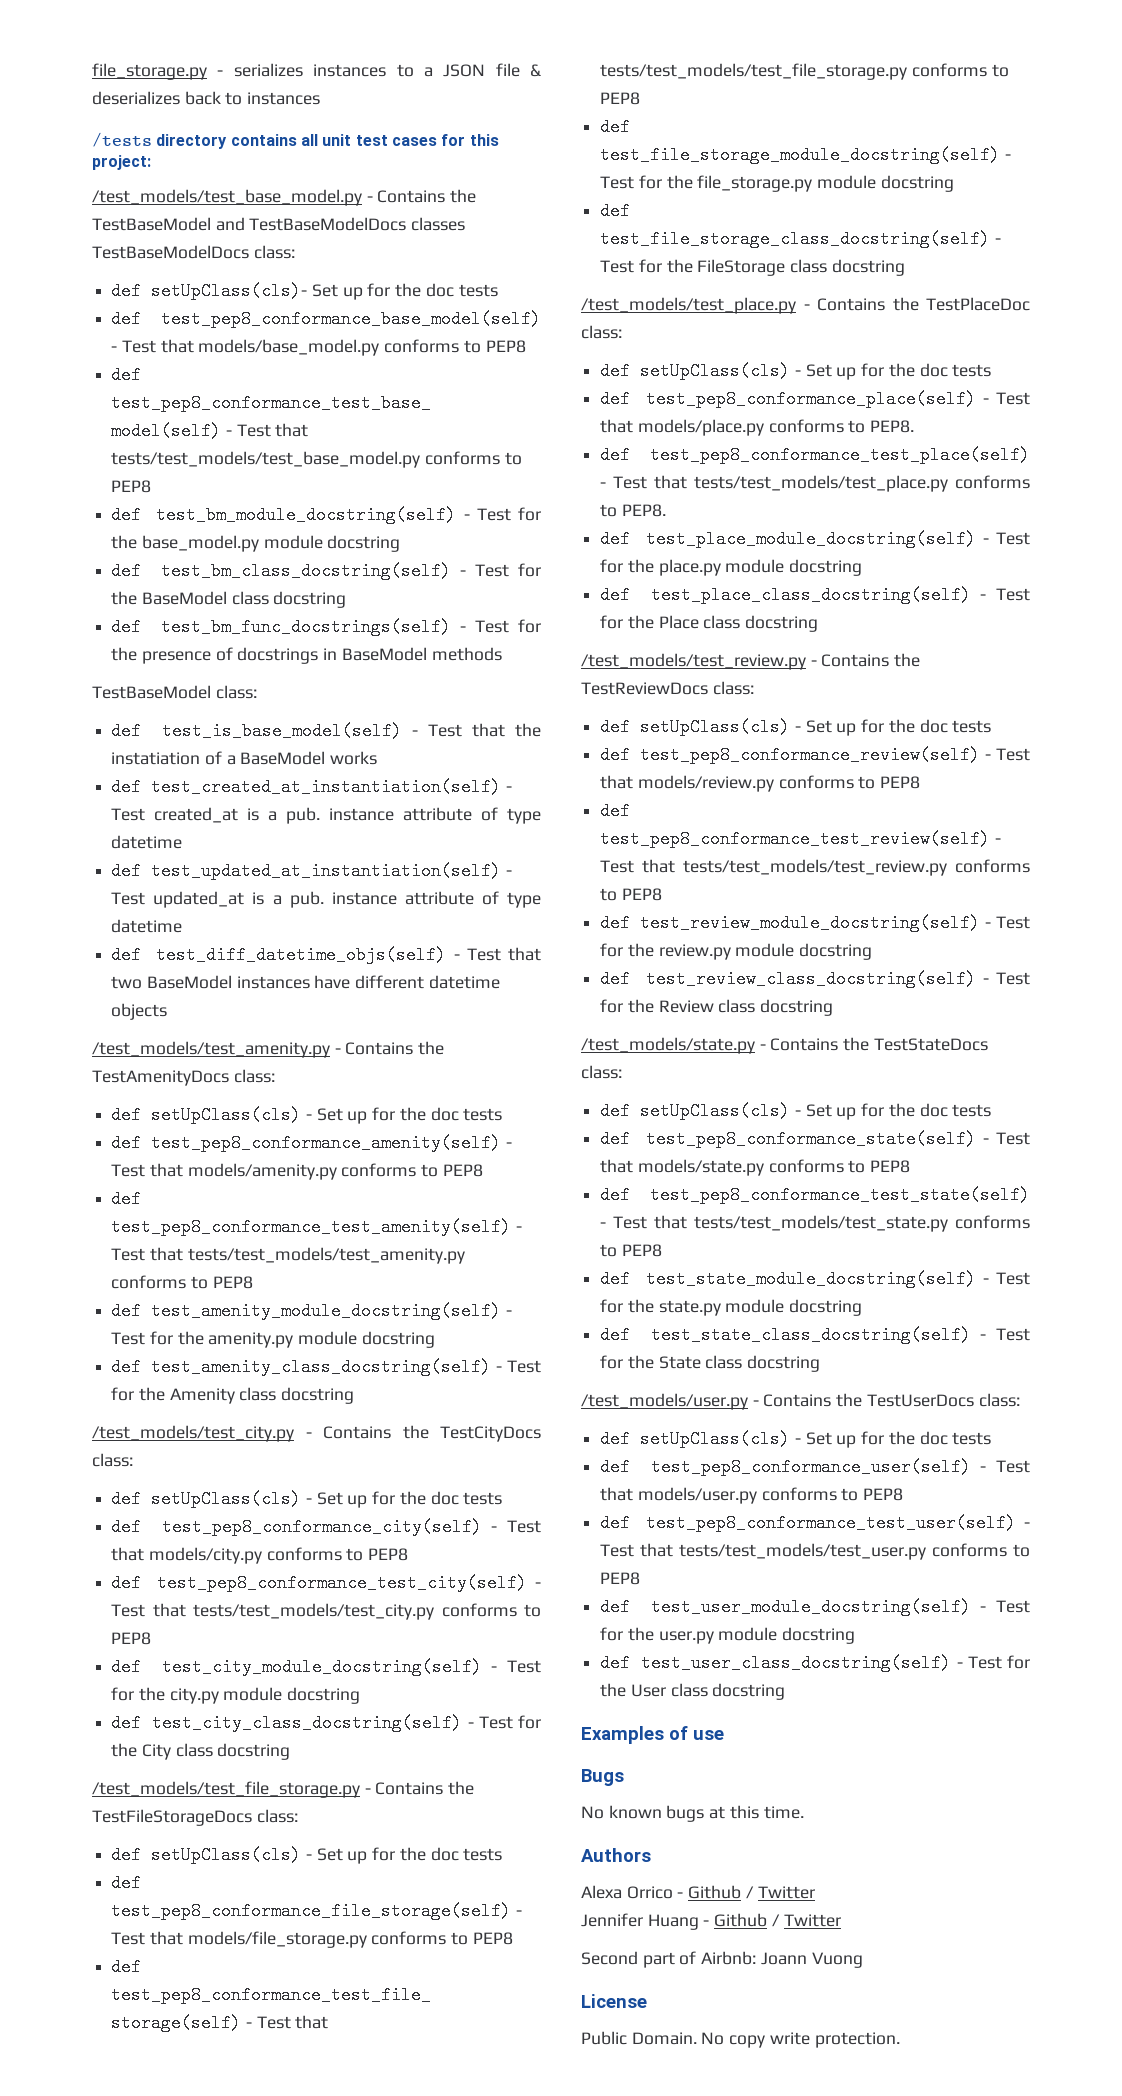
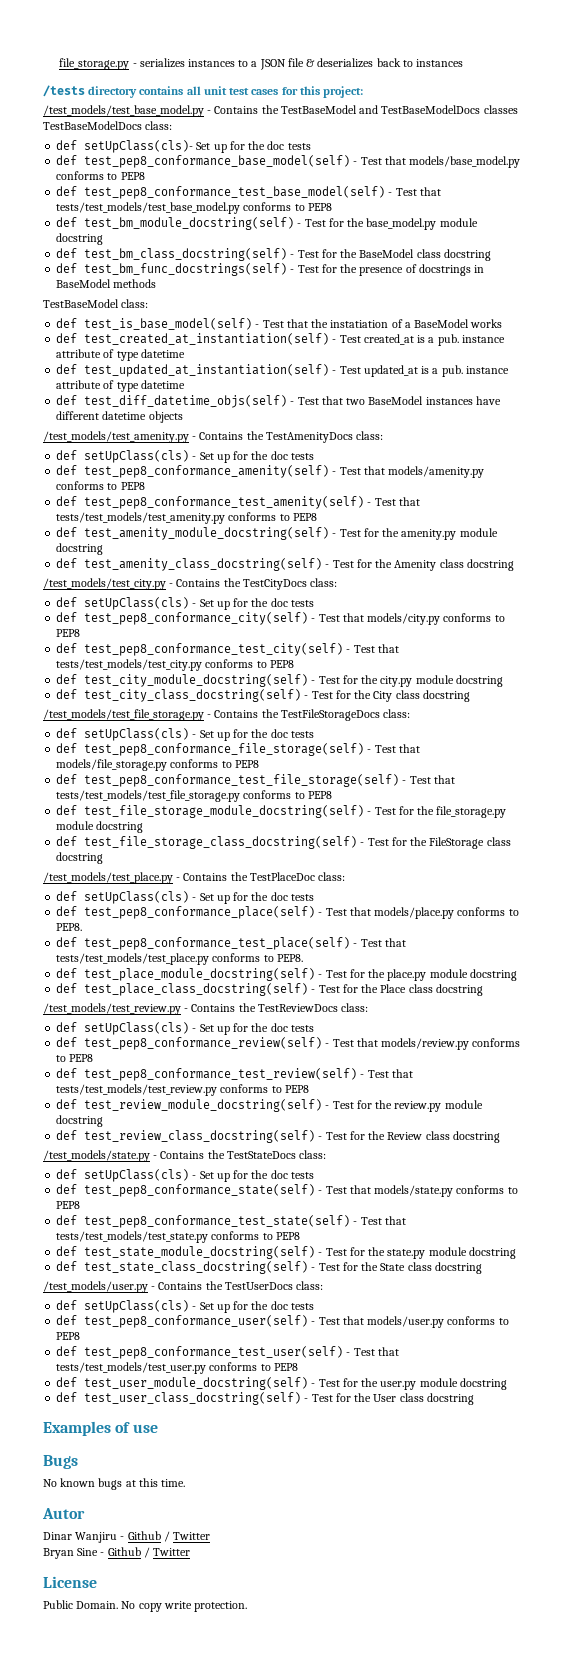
[581,1848,651,1862] [581,1885,815,1899] [581,1913,841,1930] [581,1951,863,1968] Authors // Alexa Orrico - Github / Twitter // Jennifer Huang - Github / Twitter // Second part of Airbnb: Joann Vuong -> [42,1508,85,1519] [43,1531,211,1543] [43,1547,191,1559] Autor // Dinar Wanjiru - Github / Twitter // Bryan Sine - Github / Twitter

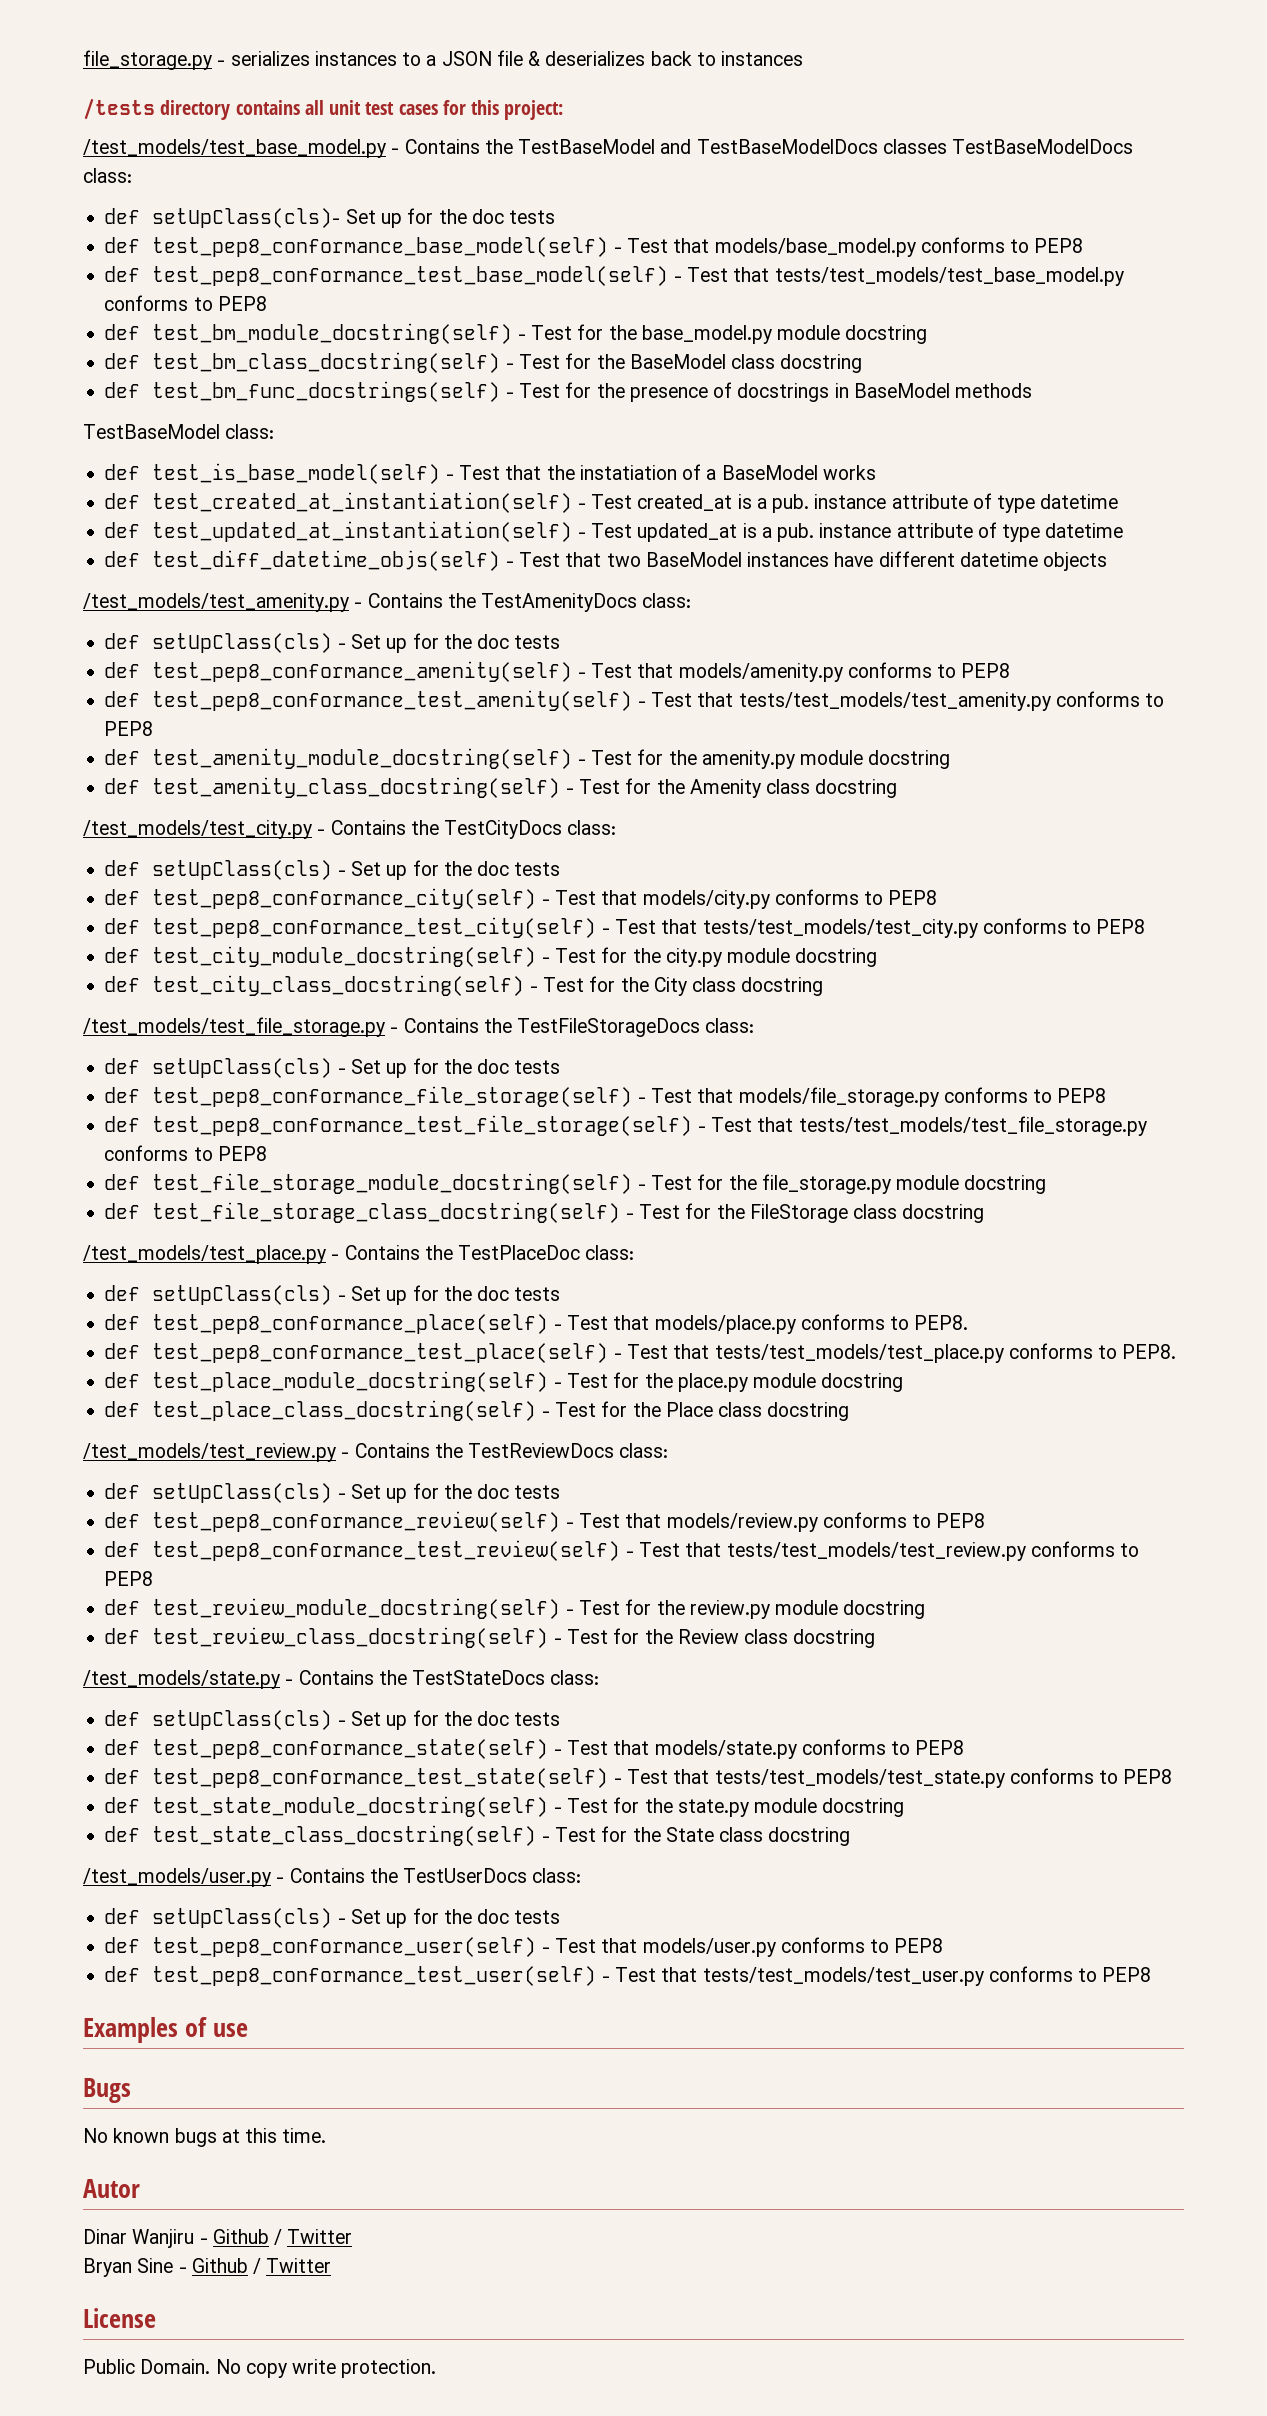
[56,1377,507,1390] [56,1392,474,1405] // def test_user_module_docstring(self) - Test for the user.py module docstring // def test_user_class_docstring(self) - Test for the User class docstring -> (1152, 1974) none

